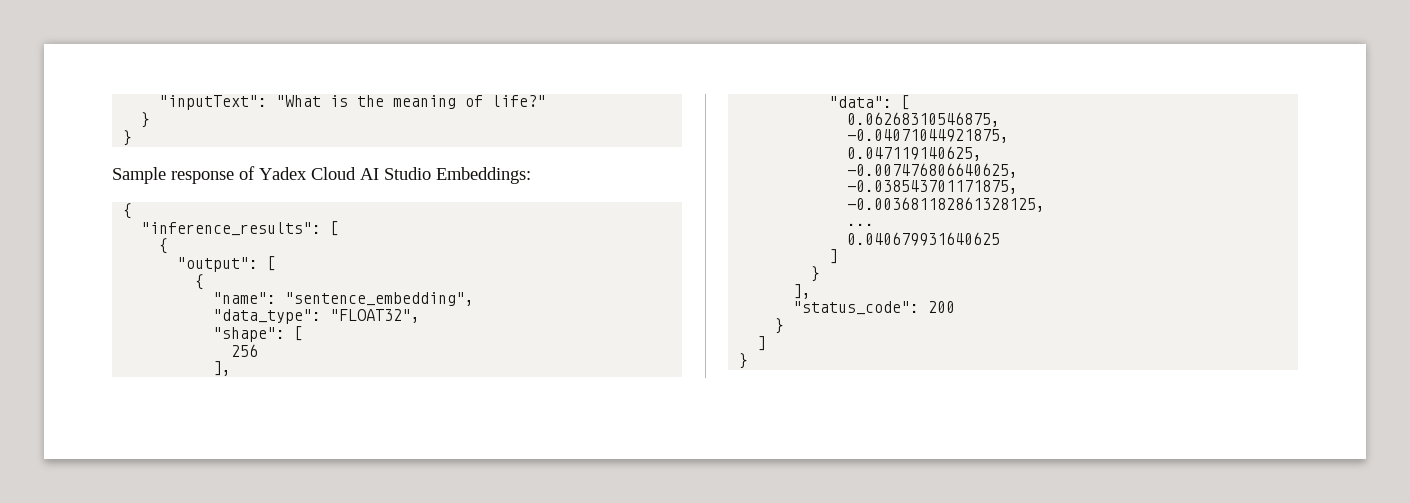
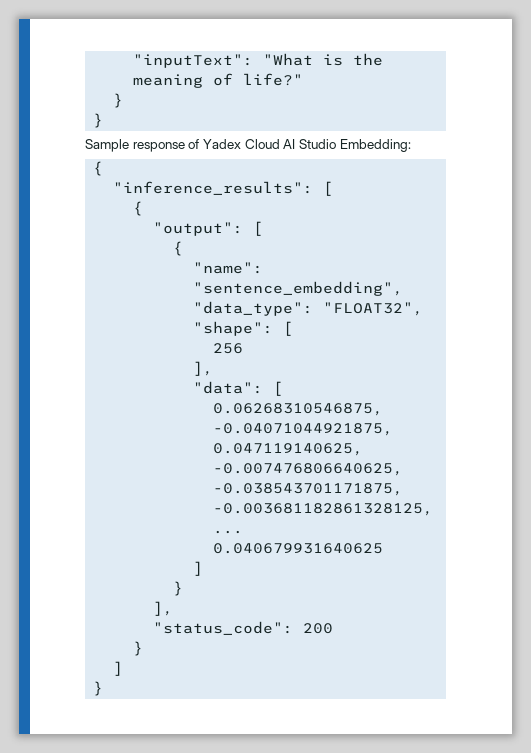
[436,167,531,184] Embeddings: -> [339,139,411,152] Embedding:

